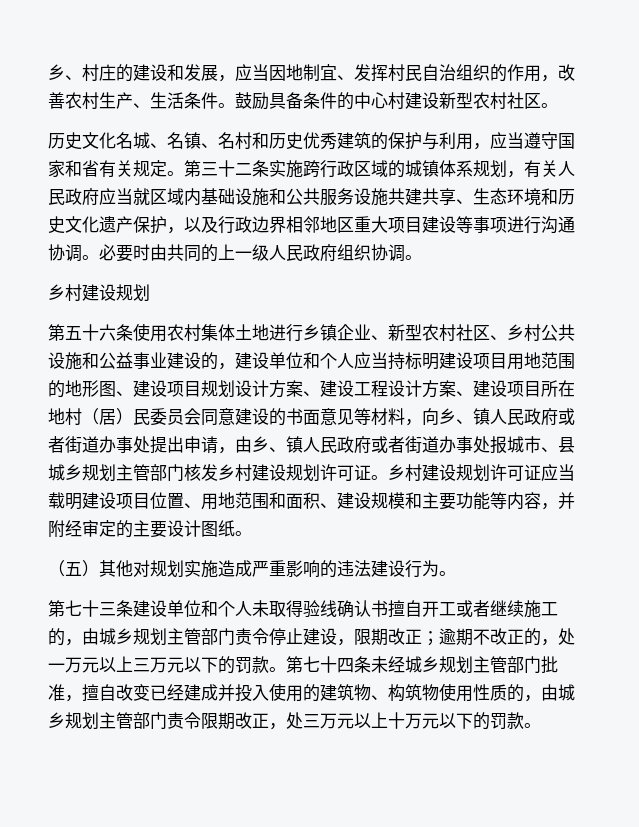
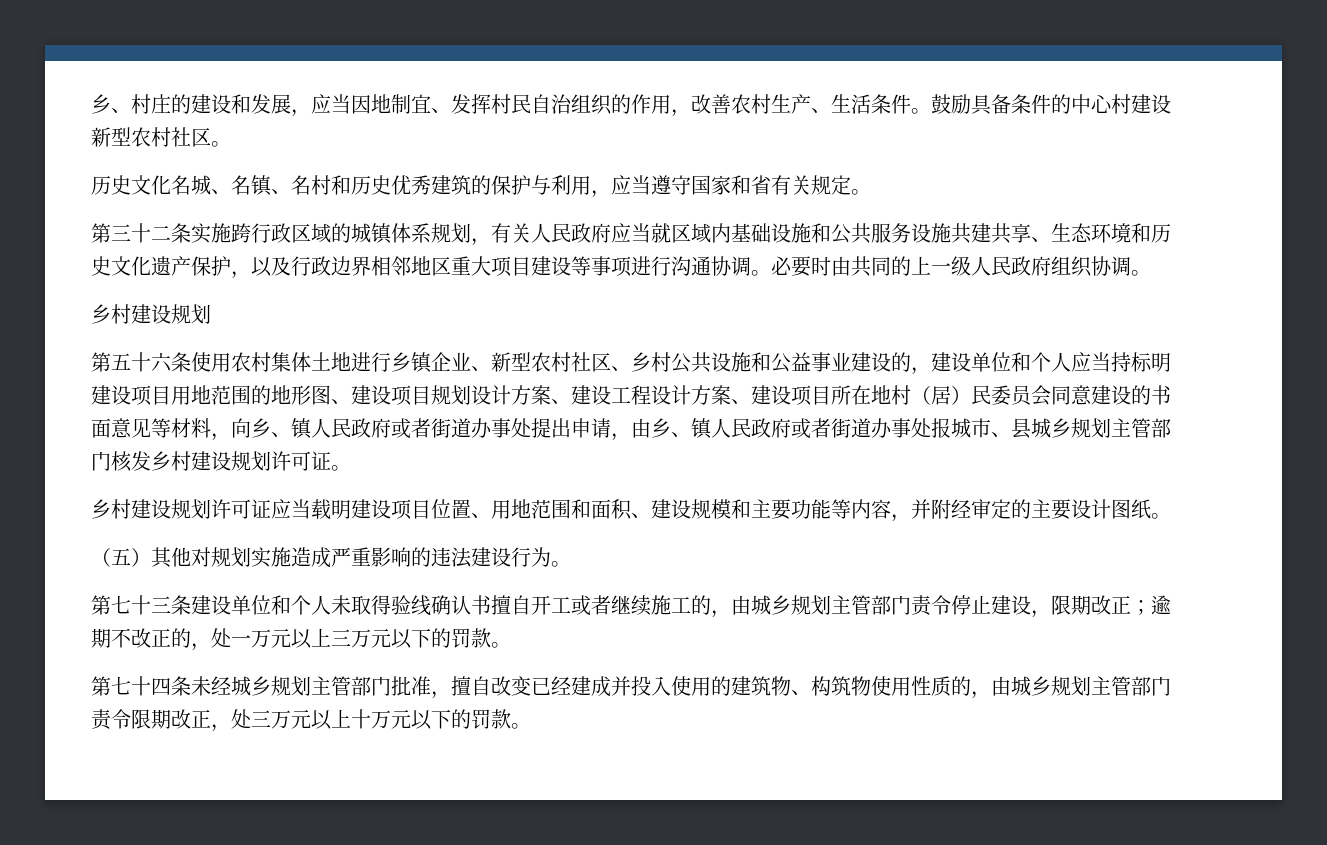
(184, 173) none -> (871, 192) //
(388, 477) none -> (351, 468) //
(286, 669) none -> (511, 645) //

